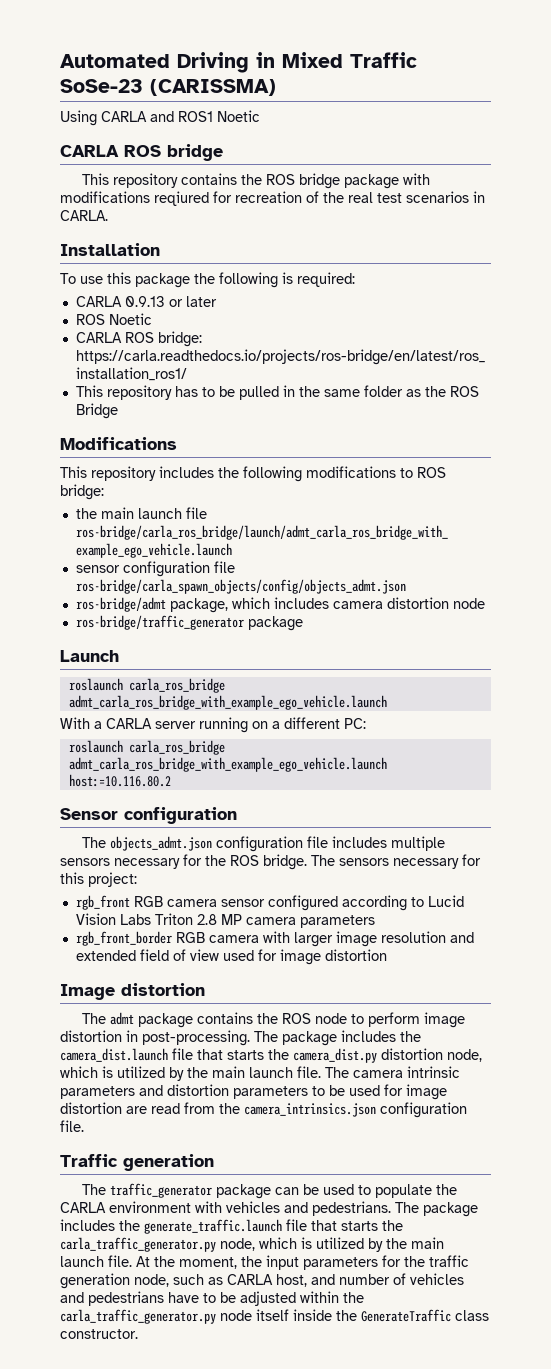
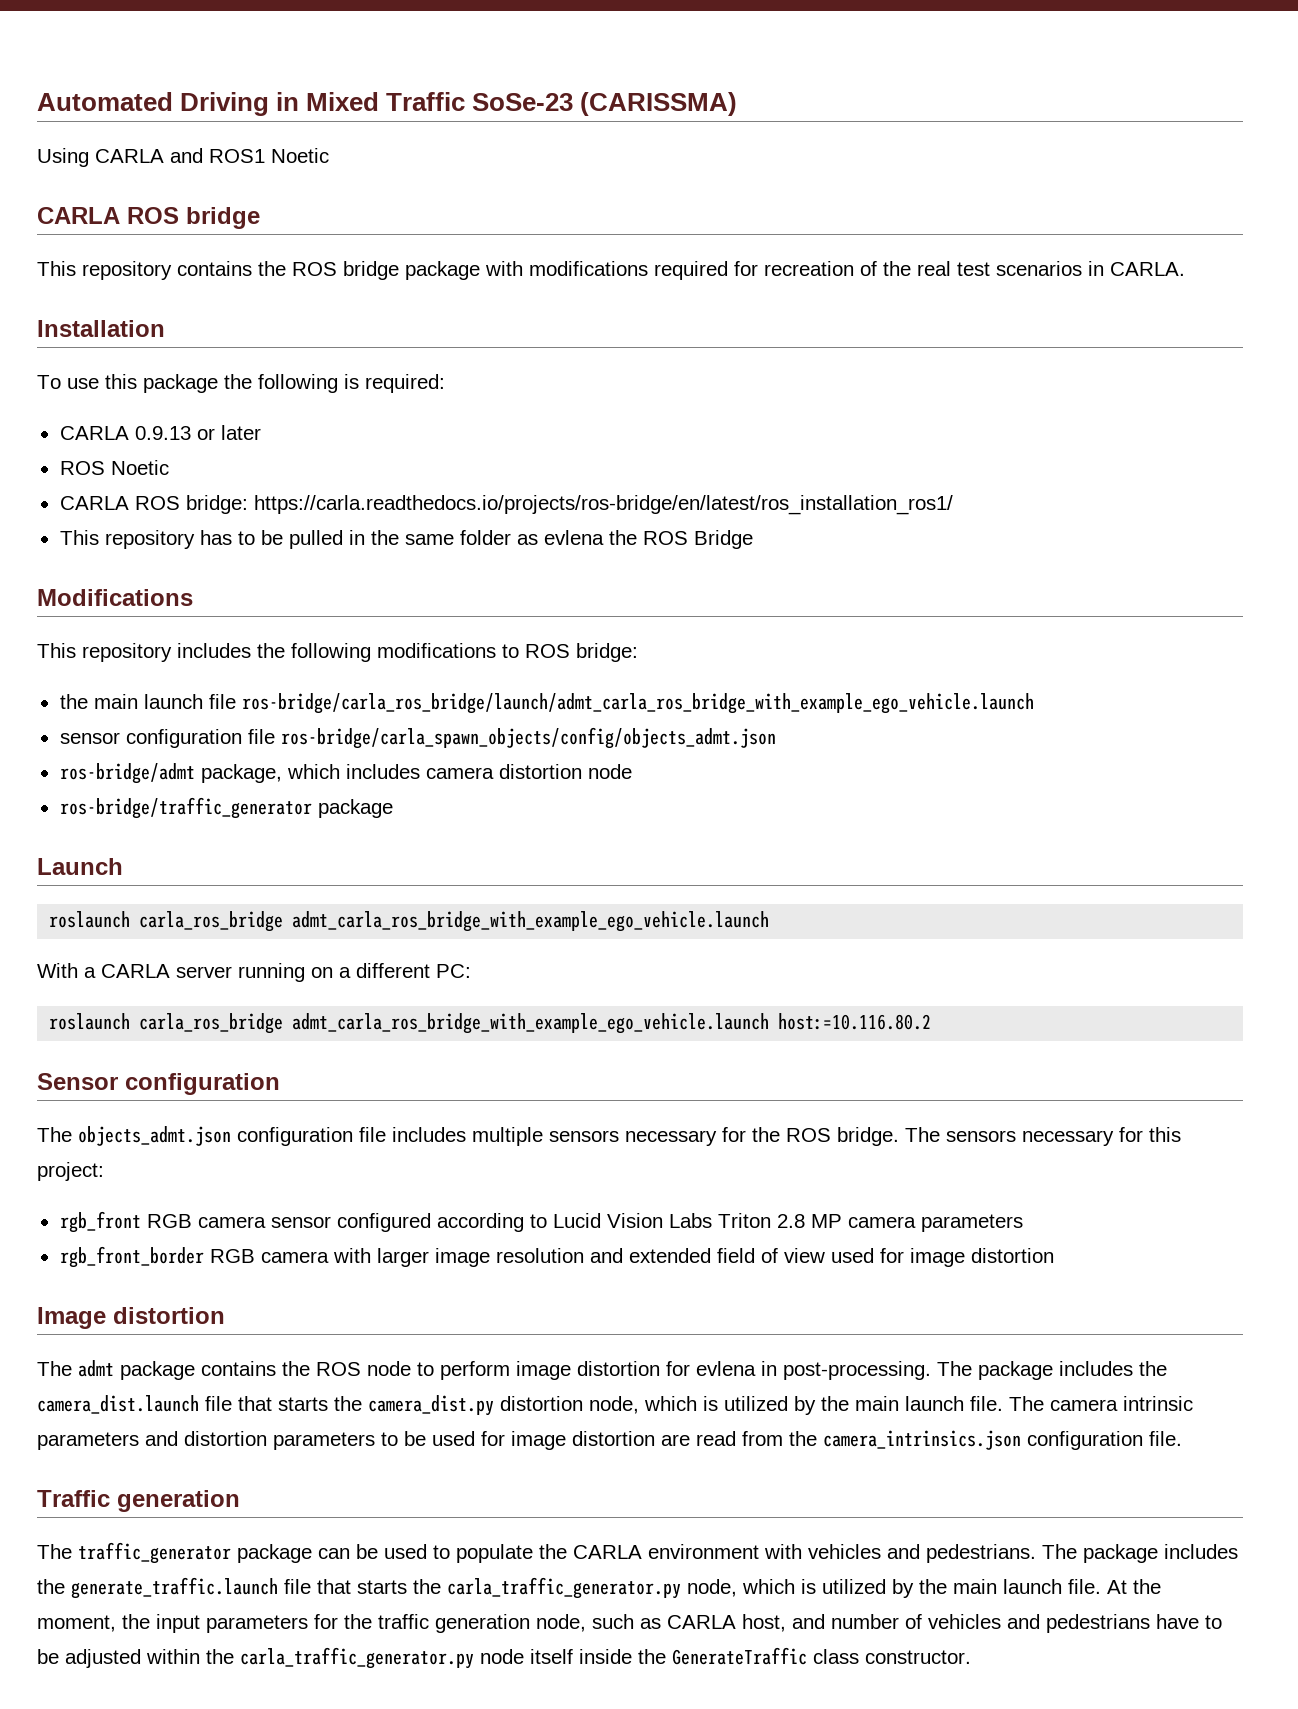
[154,191,209,206] reqiured -> [654,261,728,280] required
(421, 393) none -> [543,530,604,545] evlena
(122, 1036) none -> [666,1361,756,1376] for evlena

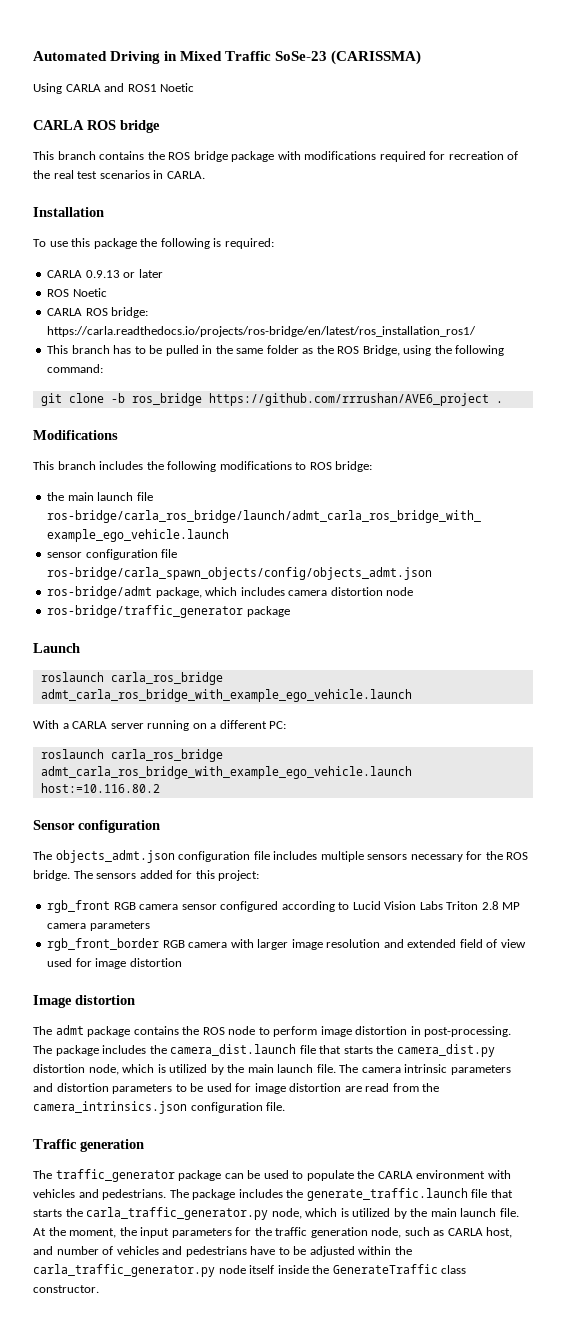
[82,261,172,280] repository -> [57,151,96,160] branch
[104,530,195,549] repository -> [71,345,110,354] branch
[543,530,753,549] evlena the ROS Bridge -> [316,345,505,356] [47,364,104,373] [40,393,503,406] the ROS Bridge, using the following command: // git clone -b ros_bridge https://github.com/rrrushan/AVE6_project .
[82,643,172,662] repository -> [57,461,96,470] branch
[1022,1130,1114,1146] necessary -> [139,870,173,879] added
[666,1361,756,1376] for evlena -> (408, 1030) none

